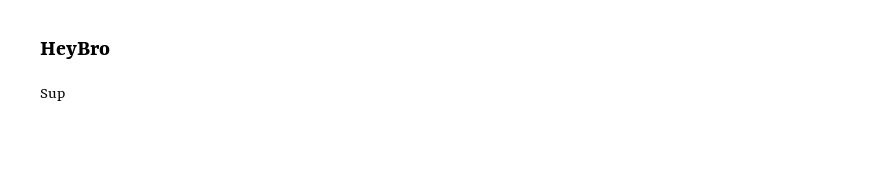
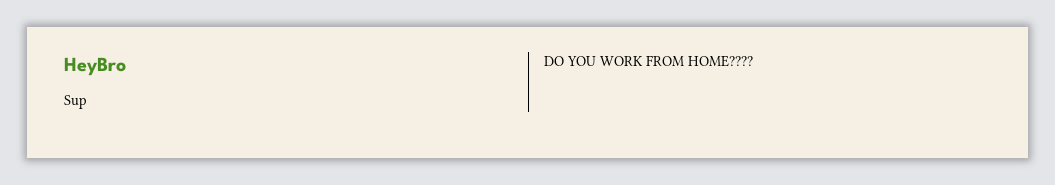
(65, 95) none -> [544,55,753,67] // DO YOU WORK FROM HOME????

